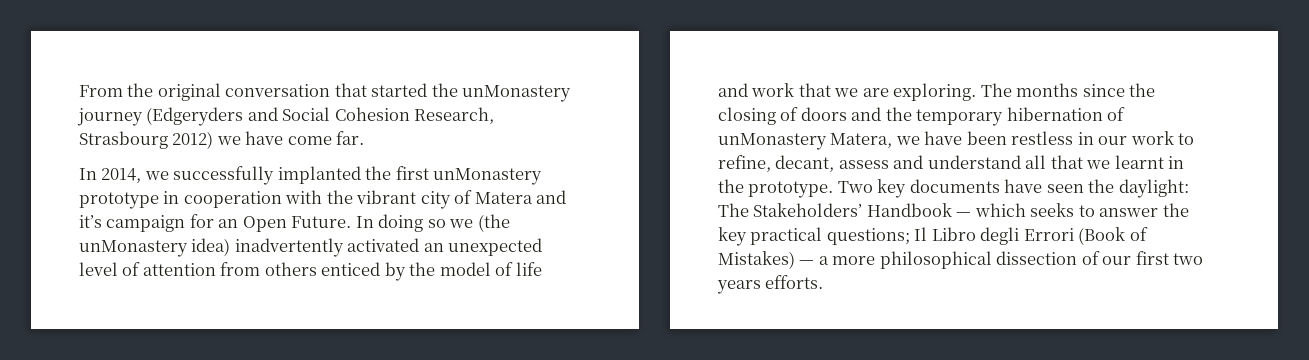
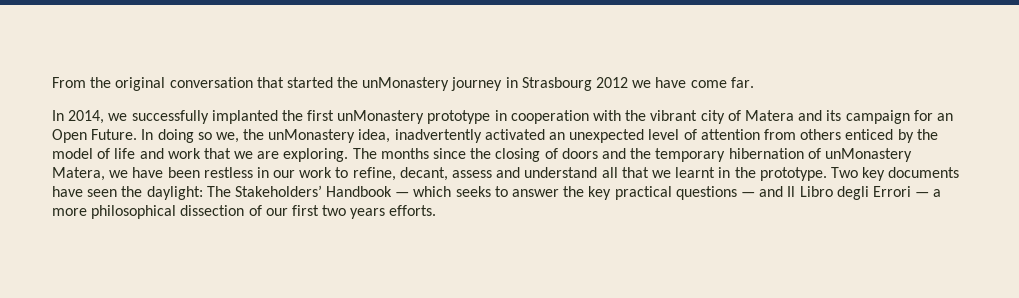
[146,107,495,126] [79,131,214,149] (Edgeryders and Social Cohesion Research, Strasbourg 2012) -> [505,77,629,91] in Strasbourg 2012
[79,215,102,228] it’s -> [826,110,842,121] its
[449,214,510,232] [79,238,231,257] we (the unMonastery idea) -> [215,129,391,143] we, the unMonastery idea,
[826,228,910,245] questions; -> [675,186,784,200] questions — and
[1078,227,1148,245] [718,251,795,269] (Book of Mistakes) -> (911, 191) none

